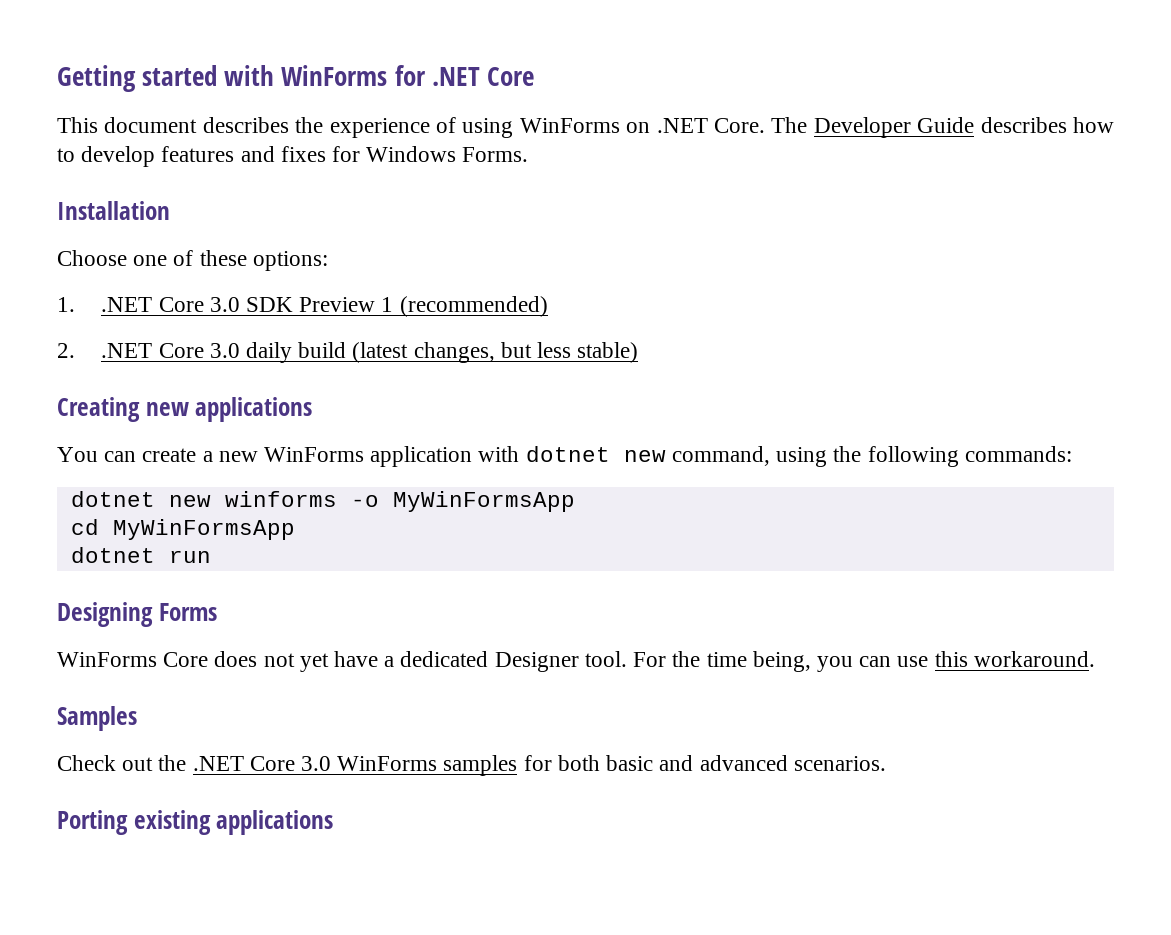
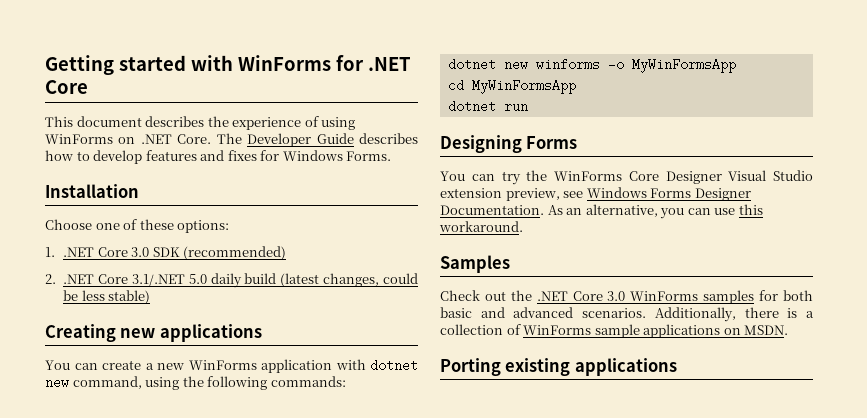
[299,297,394,312] Preview 1 -> (180, 252) none
[209,343,240,358] 3.0 -> [131,274,207,287] 3.1/.NET 5.0
[500,342,532,358] but -> [383,273,419,284] [63,290,79,301] could be
[57,651,811,672] WinForms Core does not yet have a dedicated Designer tool. For the time being, -> [440,170,813,185] [440,187,751,201] [440,204,658,217] You can try the WinForms Core Designer Visual Studio extension preview, see Windows Forms Designer Documentation. As an alternative,
(886, 763) none -> [654,307,814,322] [440,324,789,338] Additionally, there is a collection of WinForms sample applications on MSDN.

